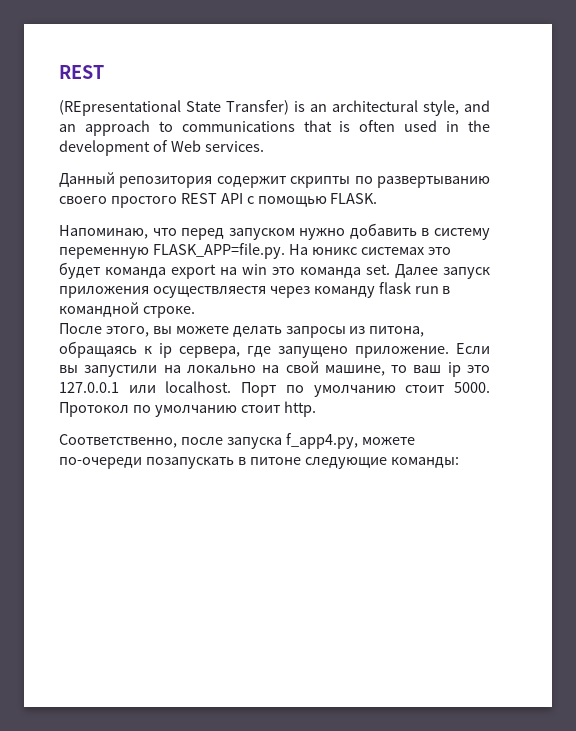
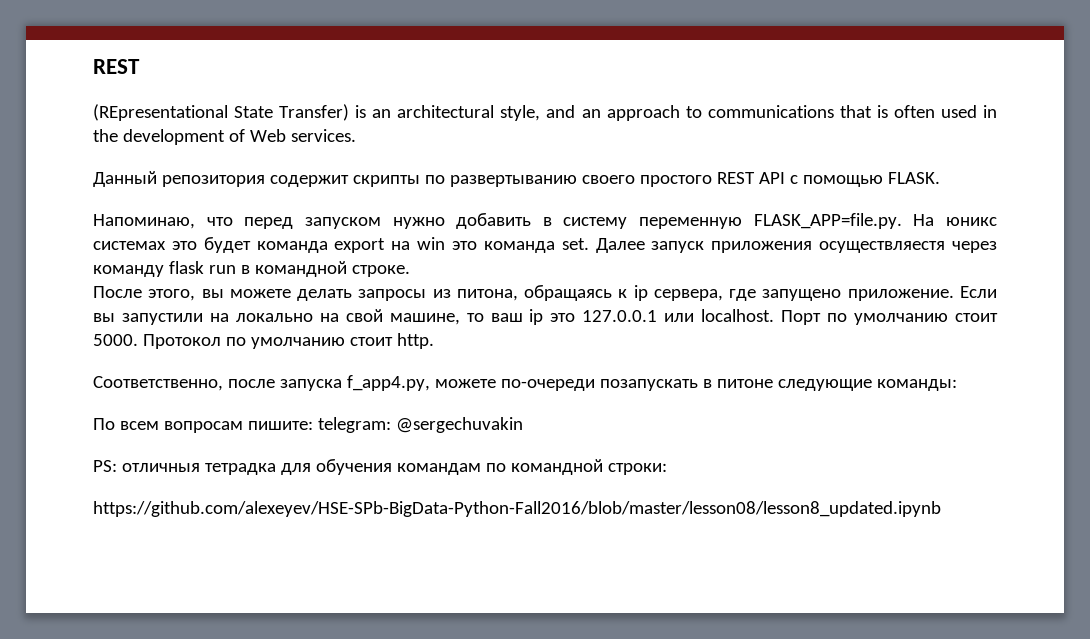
(459, 462) none -> [93,417,523,433] [93,459,667,475] [93,501,941,517] // По всем вопросам пишите: telegram: @sergechuvakin // PS: отличныя тетрадка для обучения командам по командной строки: // https://github.com/alexeyev/HSE-SPb-BigData-Python-Fall2016/blob/master/lesson08/lesson8_updated.ipynb

